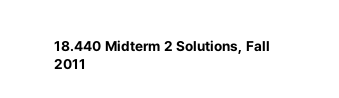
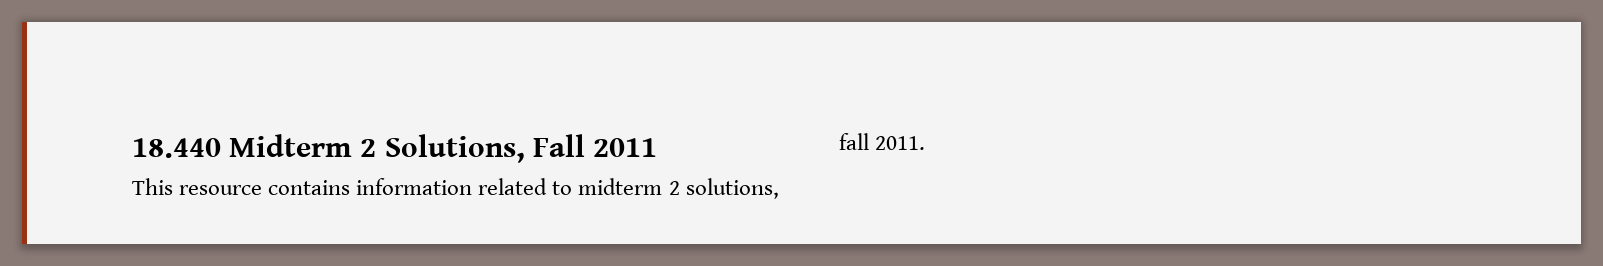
(86, 64) none -> [132,178,779,199] [839,133,926,150] // This resource contains information related to midterm 2 solutions, fall 2011.

